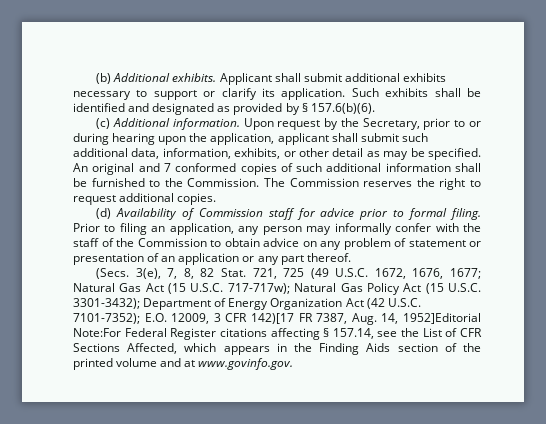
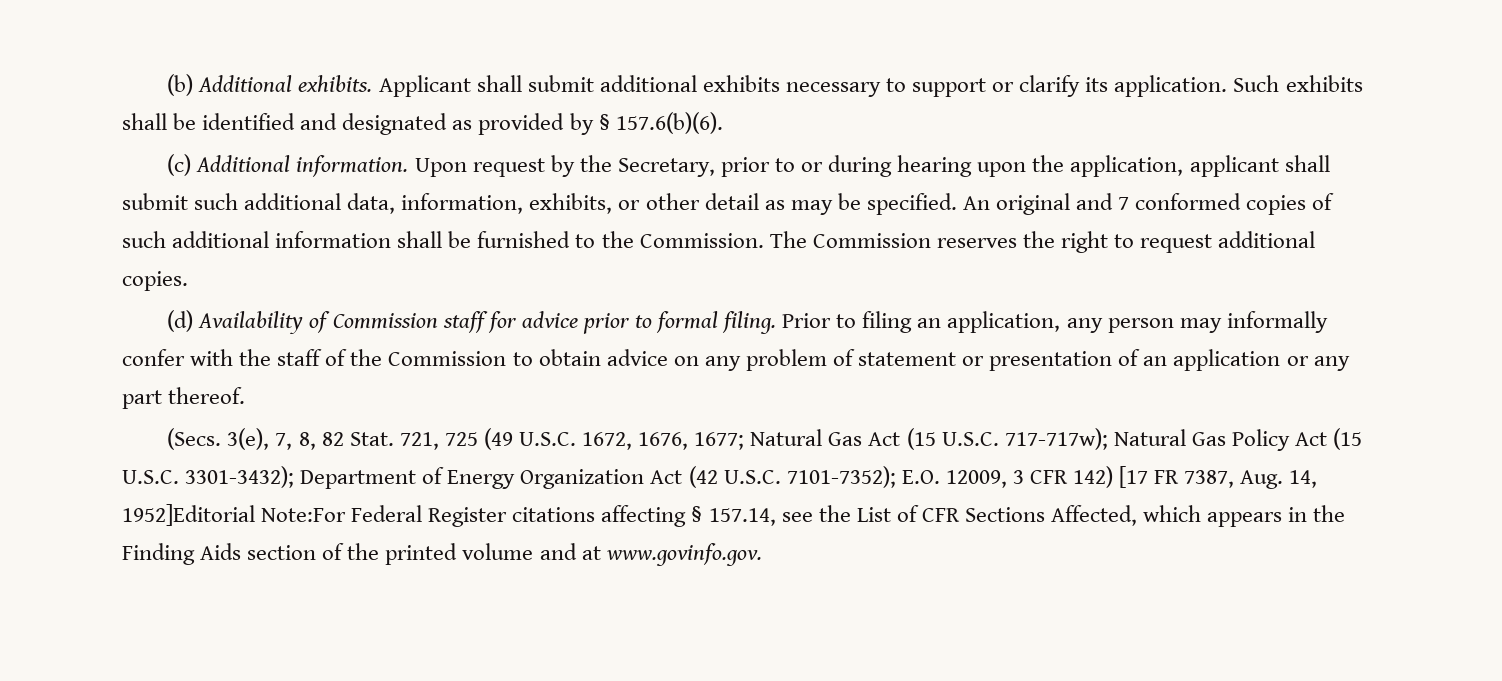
[250,313,294,324] 142)[17 -> [1073,466,1149,488] 142) [17

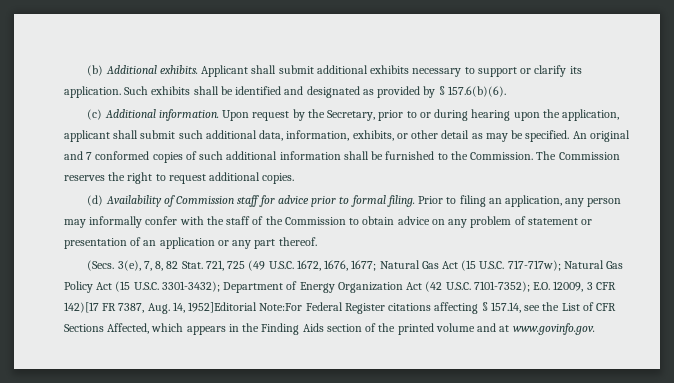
[1073,466,1149,488] 142) [17 -> [64,302,99,313] 142)[17

